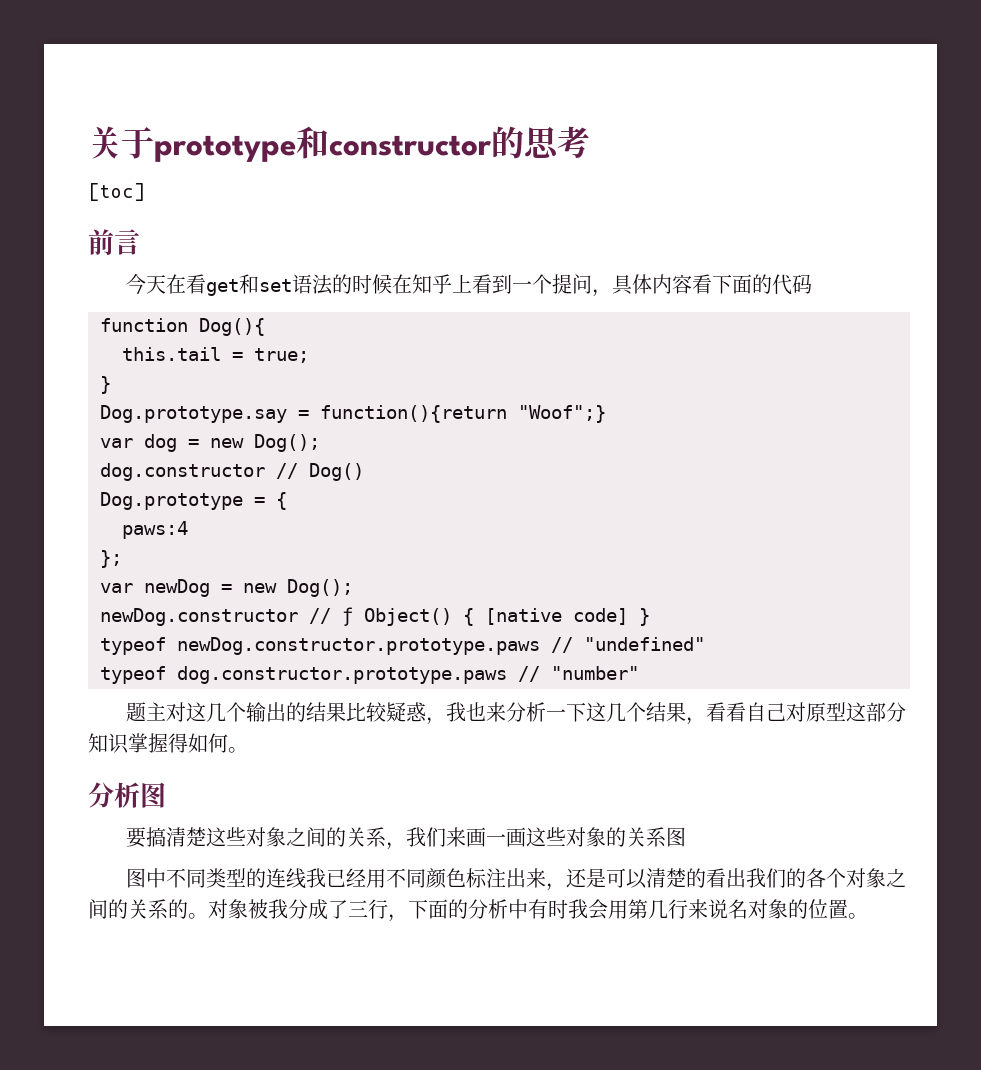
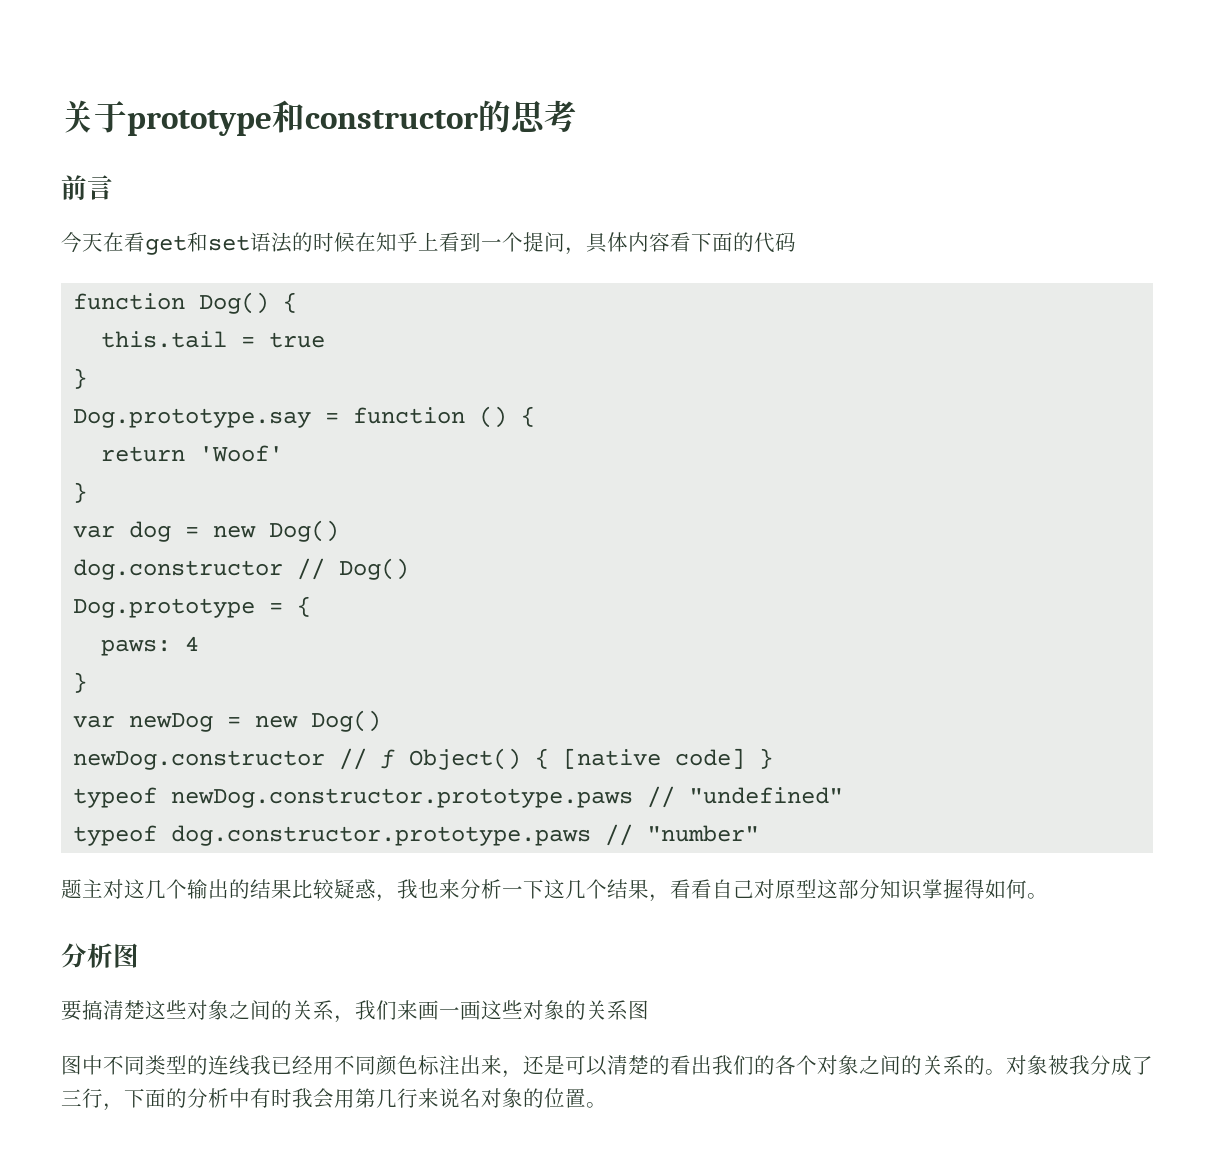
[88,183,146,201] // [toc] -> (577, 116) none
[199,318,265,336] Dog(){ -> [199,292,298,314] Dog() {
[254,348,309,363] true; -> [269,332,326,348] true
[320,405,606,423] function(){return "Woof";} -> [353,406,536,428] [101,445,284,462] [73,482,88,503] function () { // return 'Woof' // }
[254,434,320,452] Dog(); -> [269,520,340,542] Dog()
[122,521,188,539] [100,550,122,568] paws:4 // }; -> [101,636,200,656] [73,672,88,693] paws: 4 // }
[287,579,353,597] Dog(); -> [311,710,382,732] Dog()

